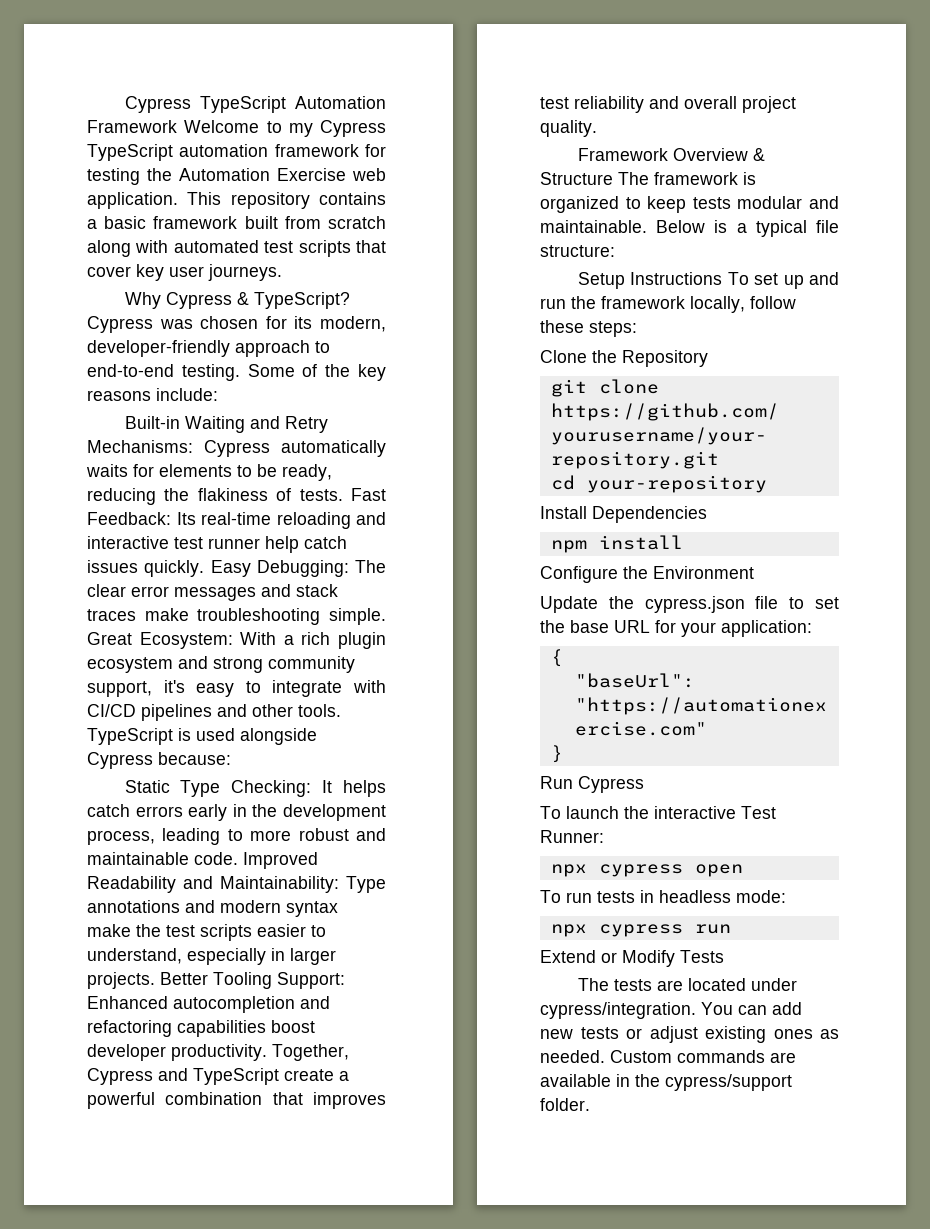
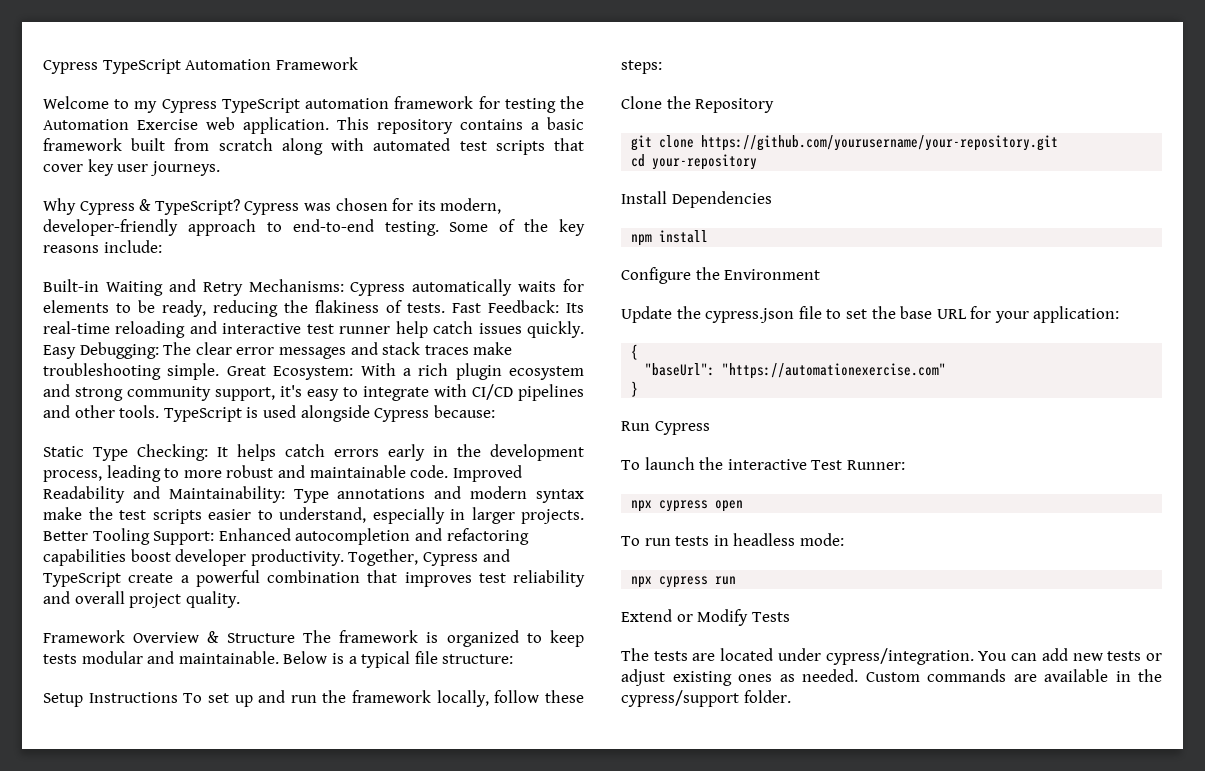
(177, 126) none -> (358, 63) //

